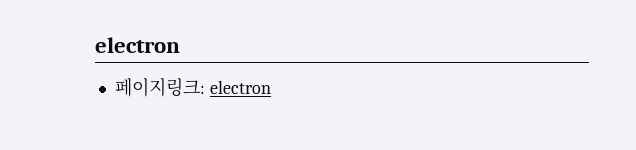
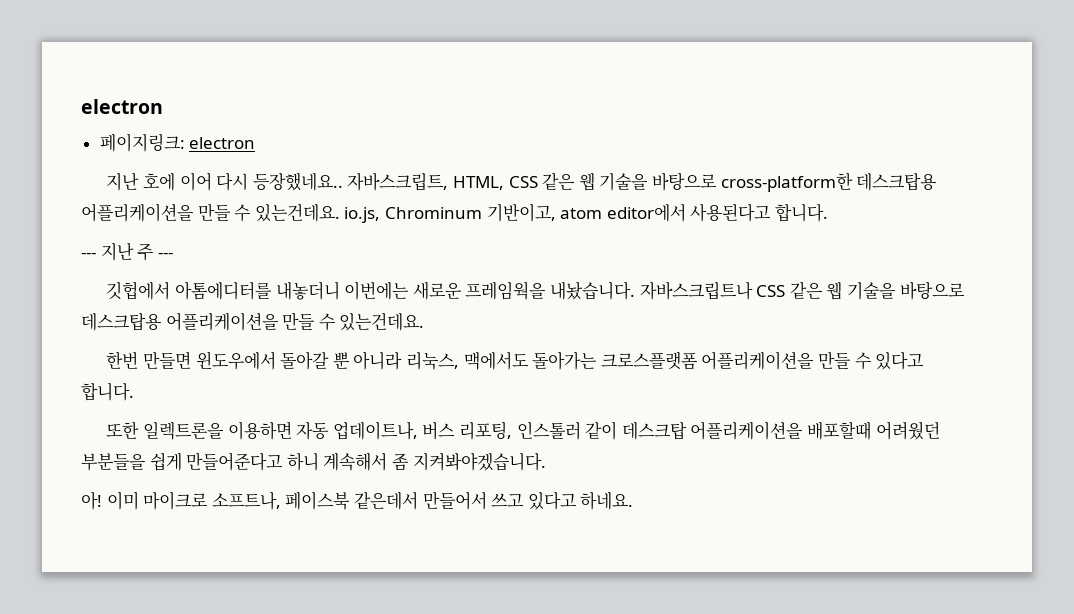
(271, 87) none -> [106,172,938,192] [81,203,828,223] [81,242,173,261] [106,281,965,300] [81,312,425,331] [106,351,925,370] [81,383,134,401] [106,421,940,440] [81,452,546,471] [81,491,634,510] // 지난 호에 이어 다시 등장했네요.. 자바스크립트, HTML, CSS 같은 웹 기술을 바탕으로 cross-platform한 데스크탑용 어플리케이션을 만들 수 있는건데요. io.js, Chrominum 기반이고, atom editor에서 사용된다고 합니다. // --- 지난 주 --- // 깃헙에서 아톰에디터를 내놓더니 이번에는 새로운 프레임웍을 내놨습니다. 자바스크립트나 CSS 같은 웹 기술을 바탕으로 데스크탑용 어플리케이션을 만들 수 있는건데요. // 한번 만들면 윈도우에서 돌아갈 뿐 아니라 리눅스, 맥에서도 돌아가는 크로스플랫폼 어플리케이션을 만들 수 있다고 합니다. // 또한 일렉트론을 이용하면 자동 업데이트나, 버스 리포팅, 인스톨러 같이 데스크탑 어플리케이션을 배포할때 어려웠던 부분들을 쉽게 만들어준다고 하니 계속해서 좀 지켜봐야겠습니다. // 아! 이미 마이크로 소프트나, 페이스북 같은데서 만들어서 쓰고 있다고 하네요.

